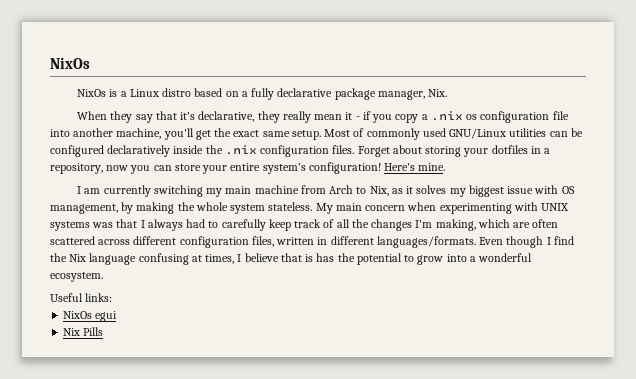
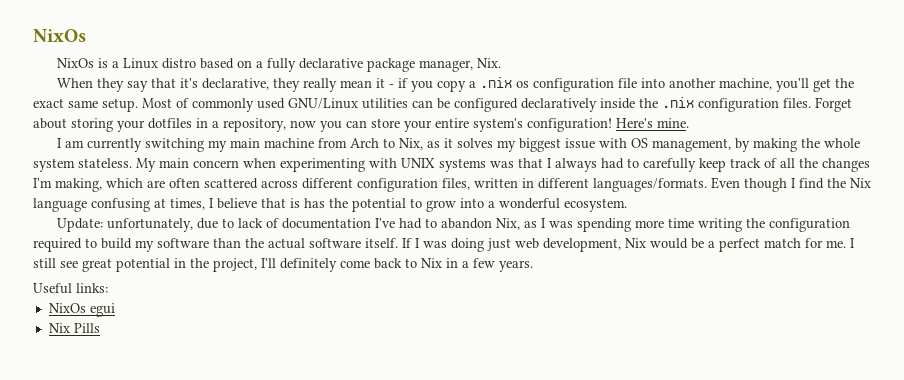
(103, 277) none -> [56,218,850,232] [33,238,855,252] [33,258,533,272] // Update: unfortunately, due to lack of documentation I've had to abandon Nix, as I was spending more time writing the configuration required to build my software than the actual software itself. If I was doing just web development, Nix would be a perfect match for me. I still see great potential in the project, I'll definitely come back to Nix in a few years.

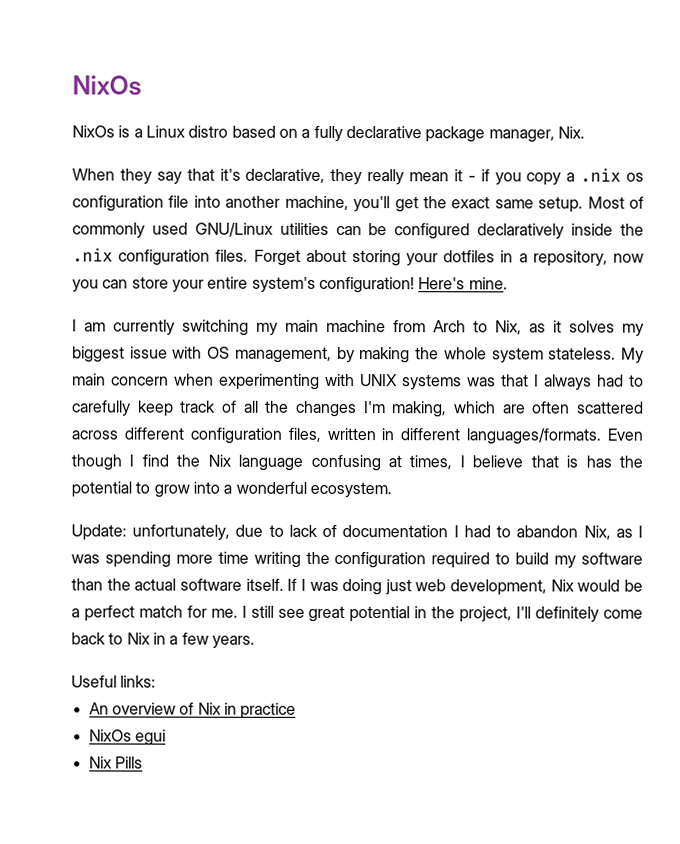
[374,218,395,228] I've -> [453,525,459,538] I
(108, 288) none -> [88,702,297,719] // An overview of Nix in practice

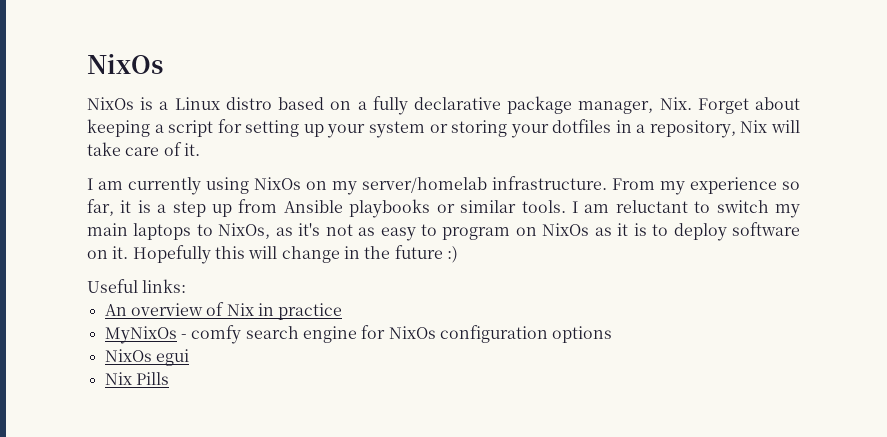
[72,168,644,186] [72,195,644,213] [72,222,645,240] [72,248,347,266] // When they say that it's declarative, they really mean it - if you copy a .nix os configuration file into another machine, you'll get the exact same setup. Most of commonly used GNU/Linux utilities can be configured declaratively inside the .nix configuration files. Forget about -> [697,97,800,114] [87,119,448,138] Forget about keeping a script for setting up your system or
[613,253,644,263] [72,276,508,294] [72,319,644,337] [72,346,645,364] [72,373,644,391] [72,400,644,418] [71,427,643,445] [71,454,644,472] [71,481,392,499] [71,524,644,541] [71,551,644,569] [71,578,644,596] [71,605,643,623] [71,632,255,649] now you can store your entire system's configuration! Here's mine. // I am currently switching my main machine from Arch to Nix, as it solves my biggest issue with OS management, by making the whole system stateless. My main concern when experimenting with UNIX systems was that I always had to carefully keep track of all the changes I'm making, which are often scattered across different configuration files, written in different languages/formats. Even though I find the Nix language confusing at times, I believe that is has the potential to grow into a wonderful ecosystem. // Update: unfortunately, due to lack of documentation I had to abandon Nix, as I was spending more time writing the configuration required to build my software than the actual software itself. If I was doing just web development, Nix would be a perfect match for me. I still see great potential in the project, I'll definitely come back to Nix in a few years. -> [740,120,800,133] [87,142,200,156] [87,176,800,195] [87,199,800,218] [87,222,801,241] [87,245,458,264] Nix will take care of it. // I am currently using NixOs on my server/homelab infrastructure. From my experience so far, it is a step up from Ansible playbooks or similar tools. I am reluctant to switch my main laptops to NixOs, as it's not as easy to program on NixOs as it is to deploy software on it. Hopefully this will change in the future :)
(297, 710) none -> [104,325,613,344] // MyNixOs - comfy search engine for NixOs configuration options

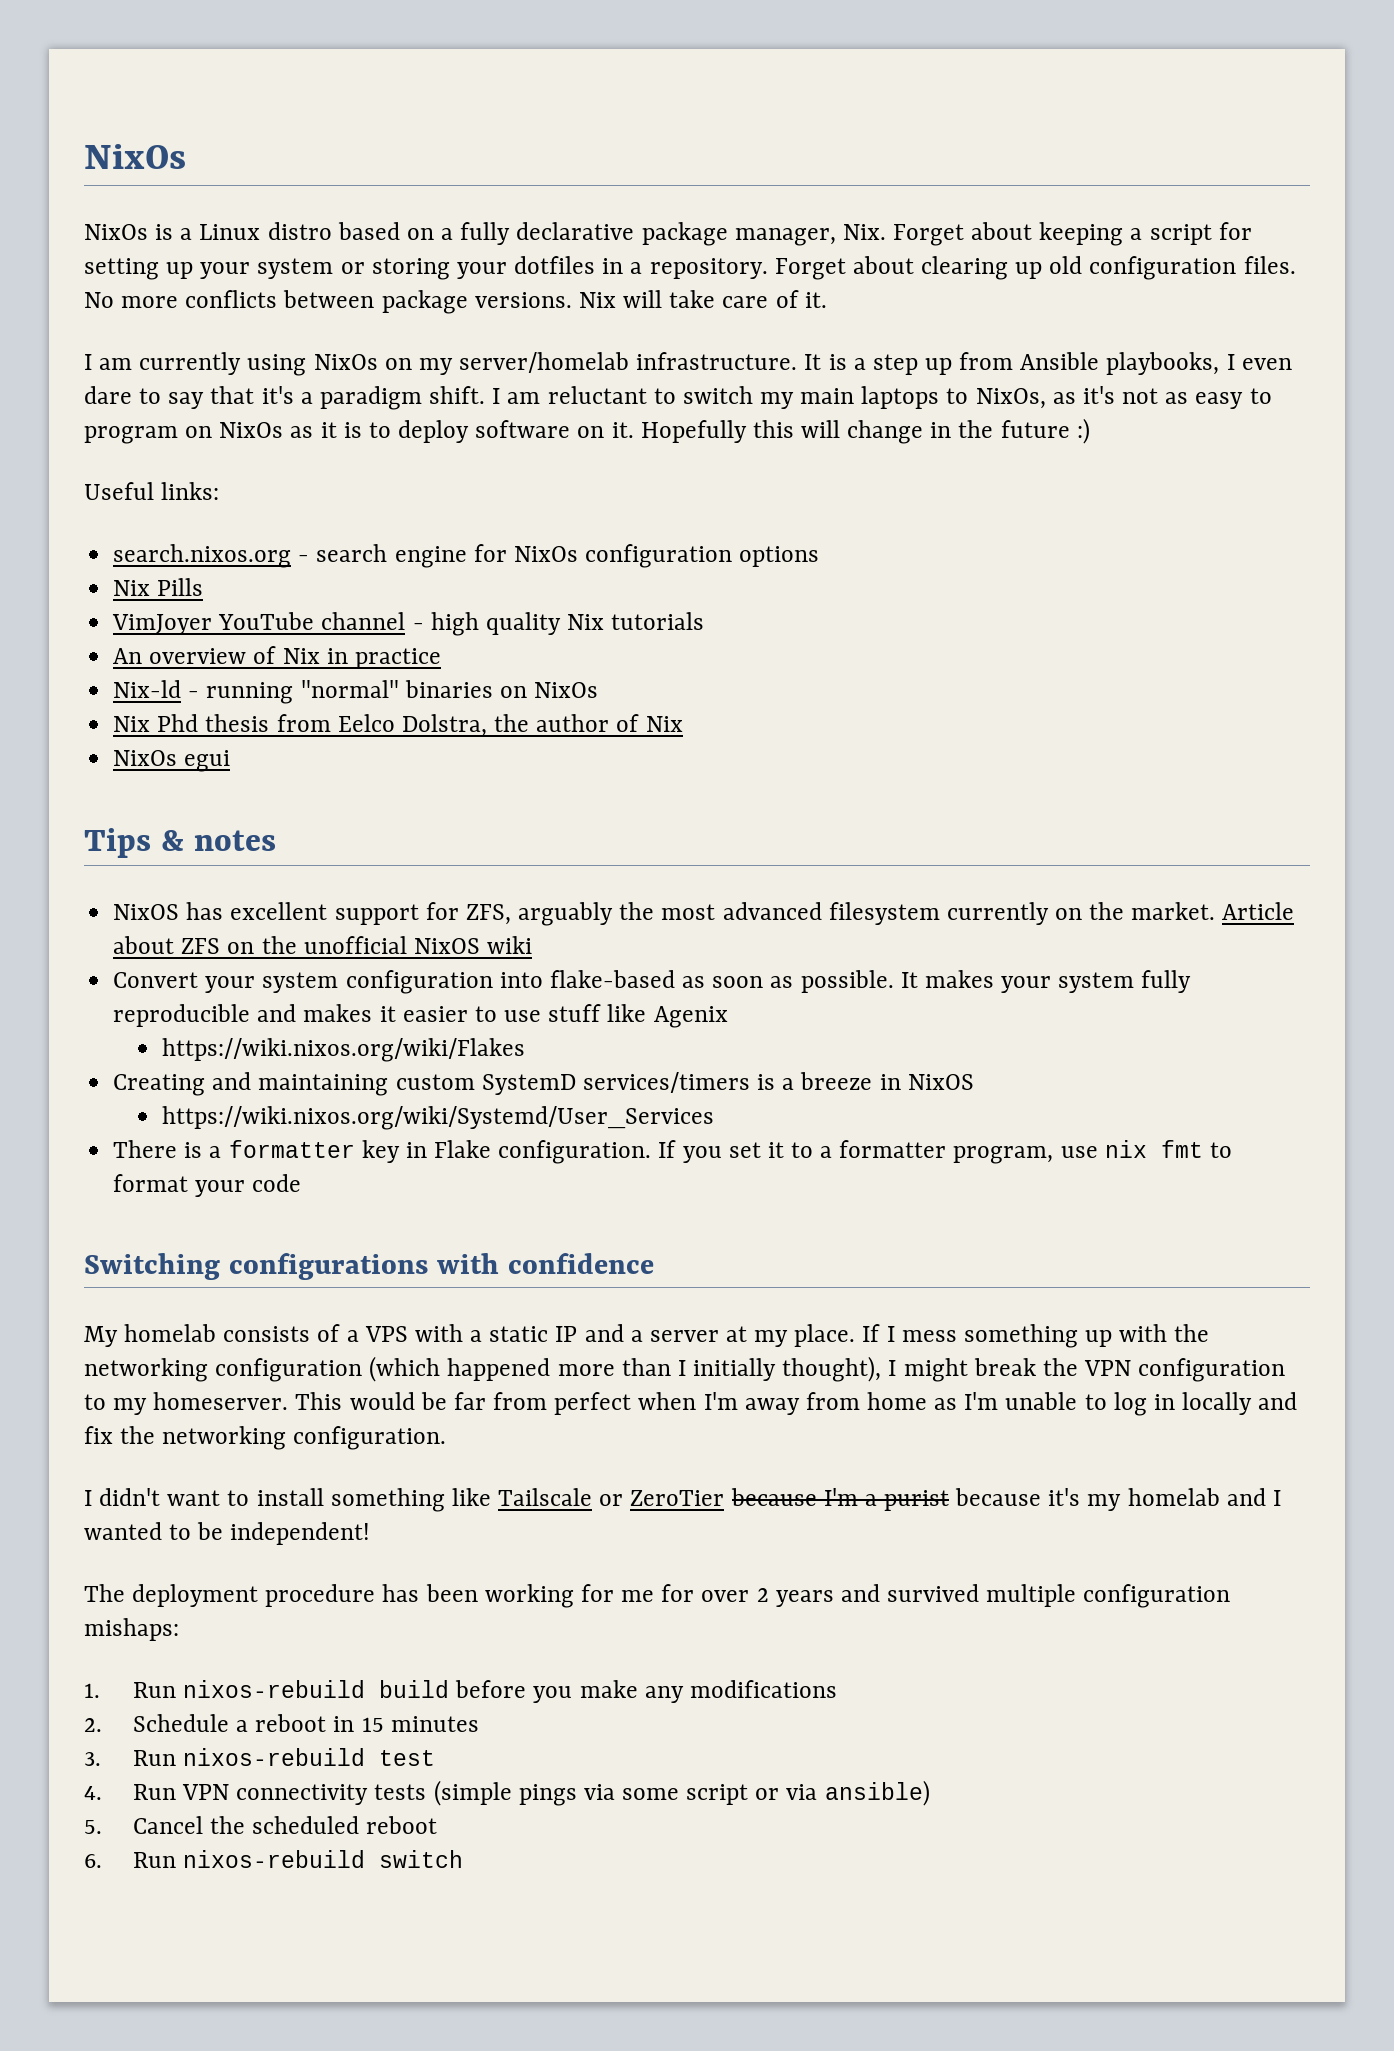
[649,120,736,138] repository, -> [649,256,1296,280] [84,290,572,314] repository. Forget about clearing up old configuration files. No more conflicts between package versions.
[612,177,800,195] [87,199,132,216] From my experience so far, it -> [804,354,822,370] It
[349,199,566,218] playbooks or similar tools. -> [1106,352,1292,375] [84,386,486,410] playbooks, I even dare to say that it's a paradigm shift.
(187, 286) none -> [113,544,820,568] [113,578,204,596] [112,612,705,636] // search.nixos.org - search engine for NixOs configuration options // Nix Pills // VimJoyer YouTube channel - high quality Nix tutorials
[104,325,613,344] [104,349,189,366] [104,372,169,385] MyNixOs - comfy search engine for NixOs configuration options // NixOs egui // Nix Pills -> [113,680,599,704] [113,714,683,737] [113,750,231,772] [84,828,276,858] [113,902,1295,926] [113,936,533,954] [113,970,1192,994] [113,1004,728,1028] [162,1038,526,1062] [113,1072,974,1096] [162,1106,715,1130] [113,1140,1232,1164] [113,1174,302,1197] [84,1253,654,1280] [84,1324,1210,1348] [84,1356,1286,1382] [84,1392,1298,1416] [84,1426,447,1450] [84,1488,1281,1512] [84,1522,371,1545] [84,1584,1231,1608] [84,1618,179,1641] [84,1680,837,1703] [84,1714,479,1732] [84,1748,436,1766] [84,1780,930,1806] [84,1816,438,1834] [84,1850,464,1868] Nix-ld - running "normal" binaries on NixOs // Nix Phd thesis from Eelco Dolstra, the author of Nix // NixOs egui // Tips & notes // NixOS has excellent support for ZFS, arguably the most advanced filesystem currently on the market. Article about ZFS on the unofficial NixOS wiki // Convert your system configuration into flake-based as soon as possible. It makes your system fully reproducible and makes it easier to use stuff like Agenix // https://wiki.nixos.org/wiki/Flakes // Creating and maintaining custom SystemD services/timers is a breeze in NixOS // https://wiki.nixos.org/wiki/Systemd/User_Services // There is a formatter key in Flake configuration. If you set it to a formatter program, use nix fmt to format your code // Switching configurations with confidence // My homelab consists of a VPS with a static IP and a server at my place. If I mess something up with the networking configuration (which happened more than I initially thought), I might break the VPN configuration to my homeserver. This would be far from perfect when I'm away from home as I'm unable to log in locally and fix the networking configuration. // I didn't want to install something like Tailscale or ZeroTier because I'm a purist because it's my homelab and I wanted to be independent! // The deployment procedure has been working for me for over 2 years and survived multiple configuration mishaps: // 1. Run nixos-rebuild build before you make any modifications // 2. Schedule a reboot in 15 minutes // 3. Run nixos-rebuild test // 4. Run VPN connectivity tests (simple pings via some script or via ansible) // 5. Cancel the scheduled reboot // 6. Run nixos-rebuild switch

